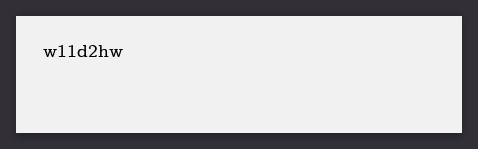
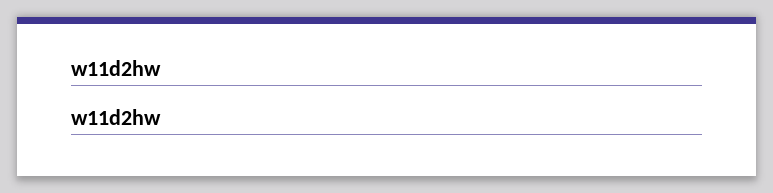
[43,45,123,57] w11d2hw -> [71,60,161,76] [71,109,161,125] w11d2hw // w11d2hw

